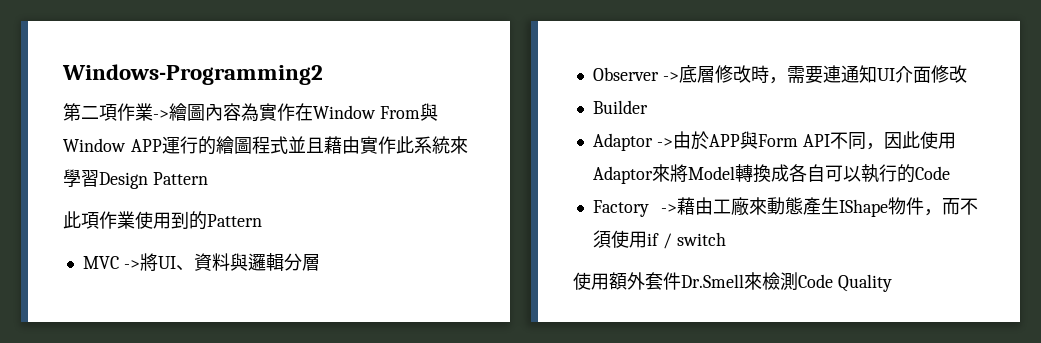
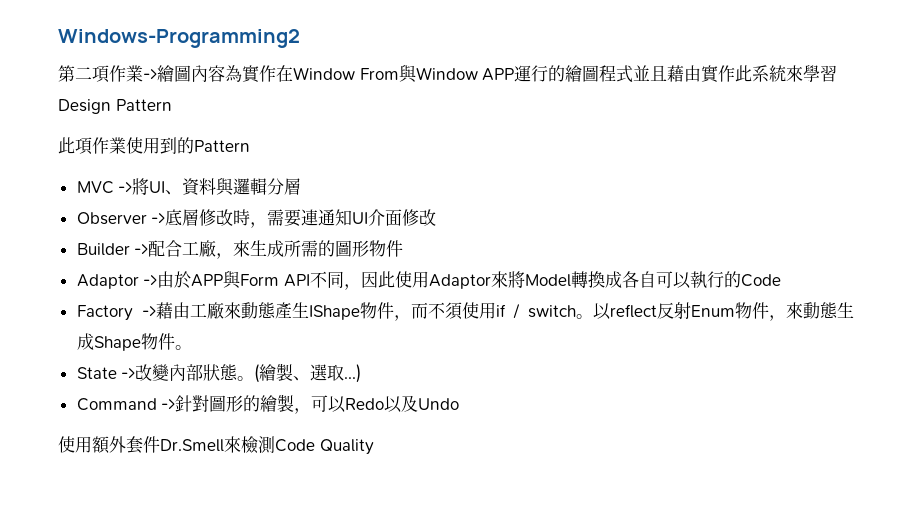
(648, 107) none -> [134,240,404,259] ->配合工廠，來生成所需的圖形物件
(726, 239) none -> [576,302,854,321] [76,333,192,351] [76,363,362,383] [76,394,460,414] 。以reflect反射Enum物件，來動態生成Shape物件。 // State ->改變內部狀態。(繪製、選取...) // Command ->針對圖形的繪製，可以Redo以及Undo

